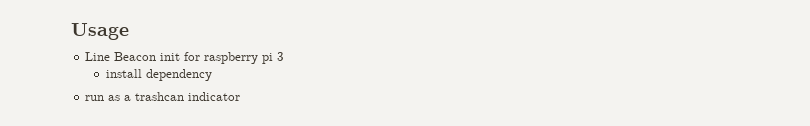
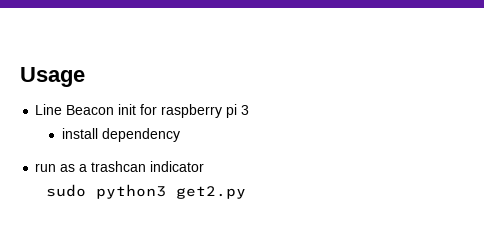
(241, 96) none -> [46,184,247,199] // sudo python3 get2.py

